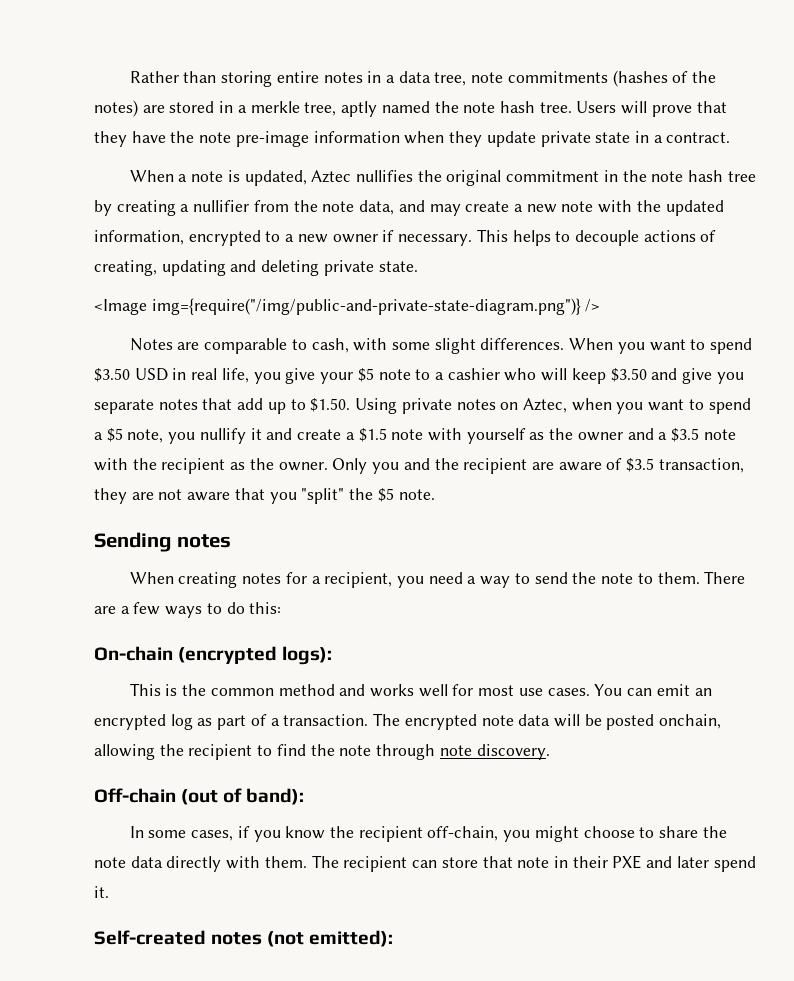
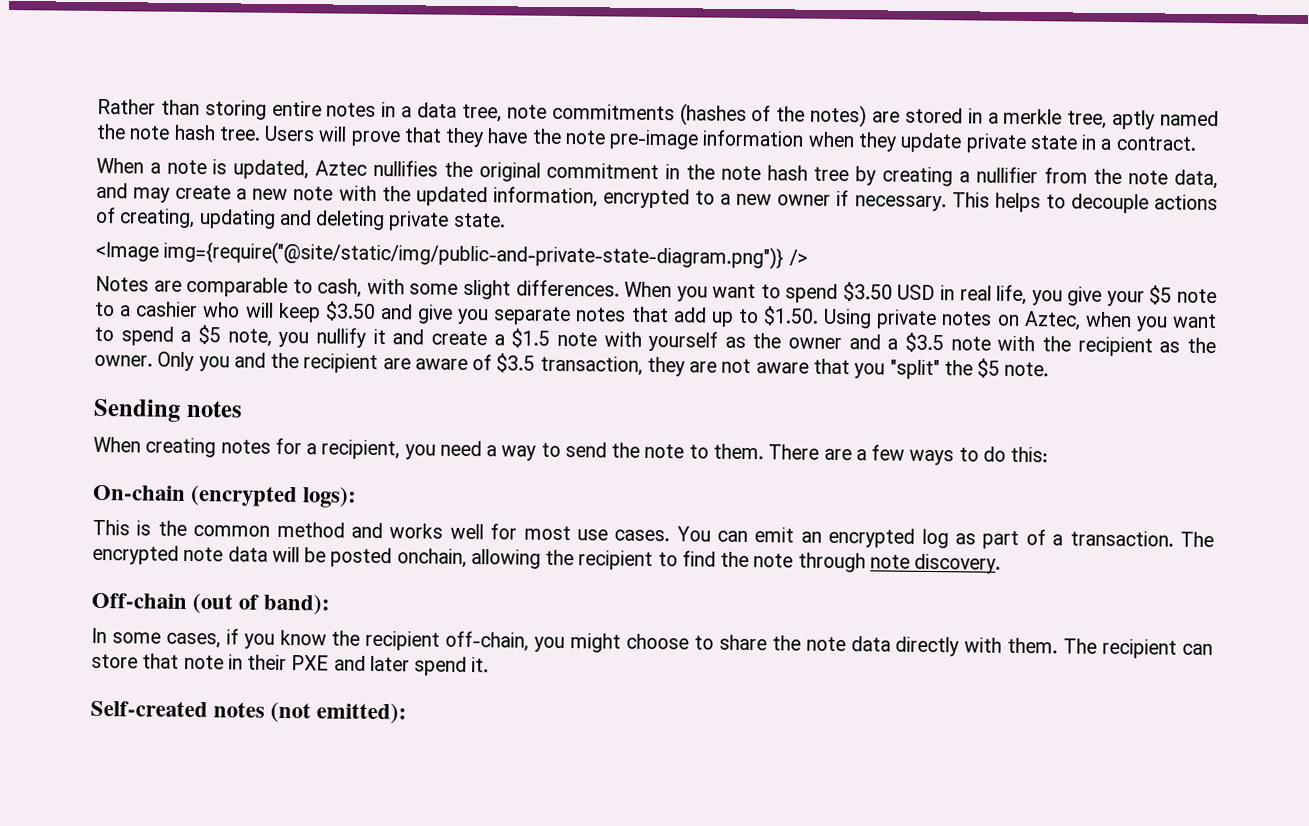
[151,298,581,315] img={require("/img/public-and-private-state-diagram.png")} -> [163,240,785,270] img={require("@site/static/img/public-and-private-state-diagram.png")}

